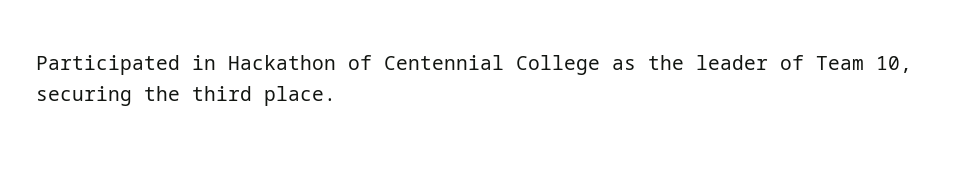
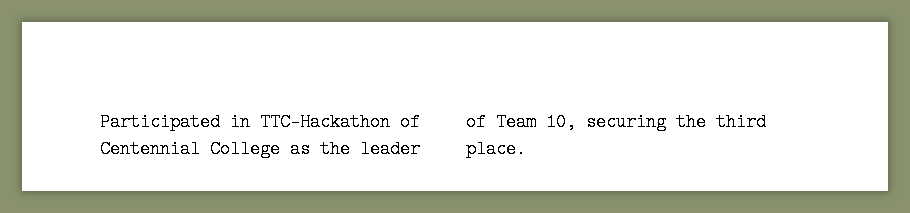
[228,55,336,70] Hackathon -> [260,113,390,131] TTC-Hackathon

